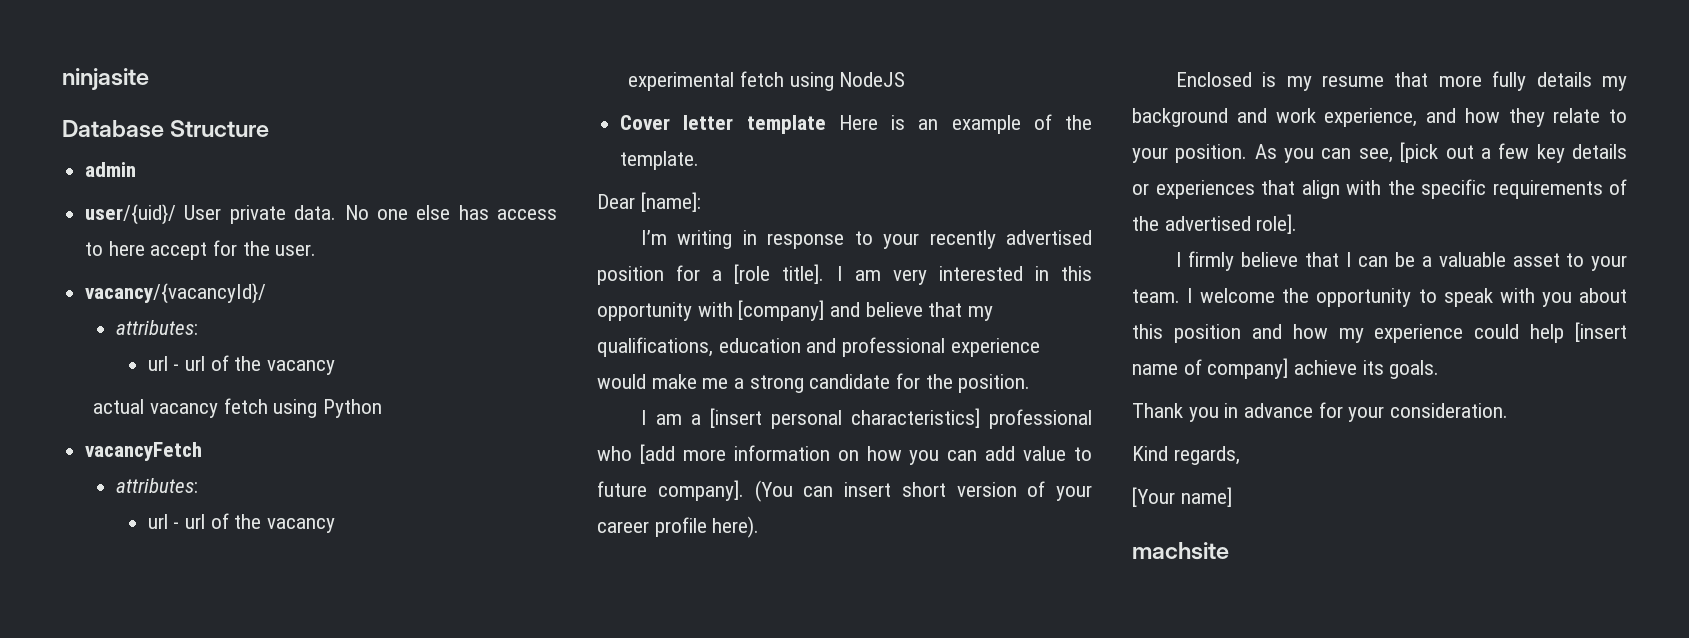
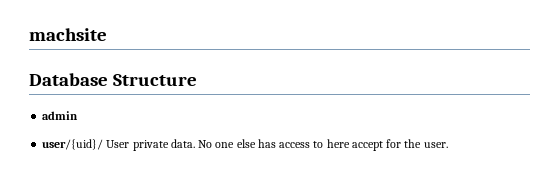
[62,68,149,90] ninjasite -> [29,28,107,41] machsite
[85,283,267,304] [116,320,199,335] [147,355,335,375] [93,398,382,418] [85,442,203,461] [116,478,199,493] [147,513,335,533] [628,71,906,91] [620,114,1092,134] [620,151,700,170] [597,192,701,212] [640,230,1092,249] [597,264,1092,285] [597,300,994,321] [597,337,1040,357] [597,373,1031,393] [640,408,1092,429] [597,444,1092,465] [597,480,1092,502] [597,516,760,538] [1175,71,1627,91] [1132,108,1627,127] [1132,142,1627,163] [1132,179,1627,199] [1132,214,1298,234] [1175,251,1627,271] [1132,288,1627,307] [1132,322,1627,343] [1132,358,1440,379] [1132,402,1509,422] [1132,446,1240,465] [1132,487,1232,507] [1132,542,1229,560] // vacancy/{vacancyId}/ // attributes: // url - url of the vacancy // actual vacancy fetch using Python // vacancyFetch // attributes: // url - url of the vacancy // experimental fetch using NodeJS // Cover letter template Here is an example of the template. // Dear [name]: // I’m writing in response to your recently advertised position for a [role title]. I am very interested in this opportunity with [company] and believe that my qualifications, education and professional experience would make me a strong candidate for the position. // I am a [insert personal characteristics] professional who [add more information on how you can add value to future company]. (You can insert short version of your career profile here). // Enclosed is my resume that more fully details my background and work experience, and how they relate to your position. As you can see, [pick out a few key details or experiences that align with the specific requirements of the advertised role]. // I firmly believe that I can be a valuable asset to your team. I welcome the opportunity to speak with you about this position and how my experience could help [insert name of company] achieve its goals. // Thank you in advance for your consideration. // Kind regards, // [Your name] // machsite -> (448, 145) none

